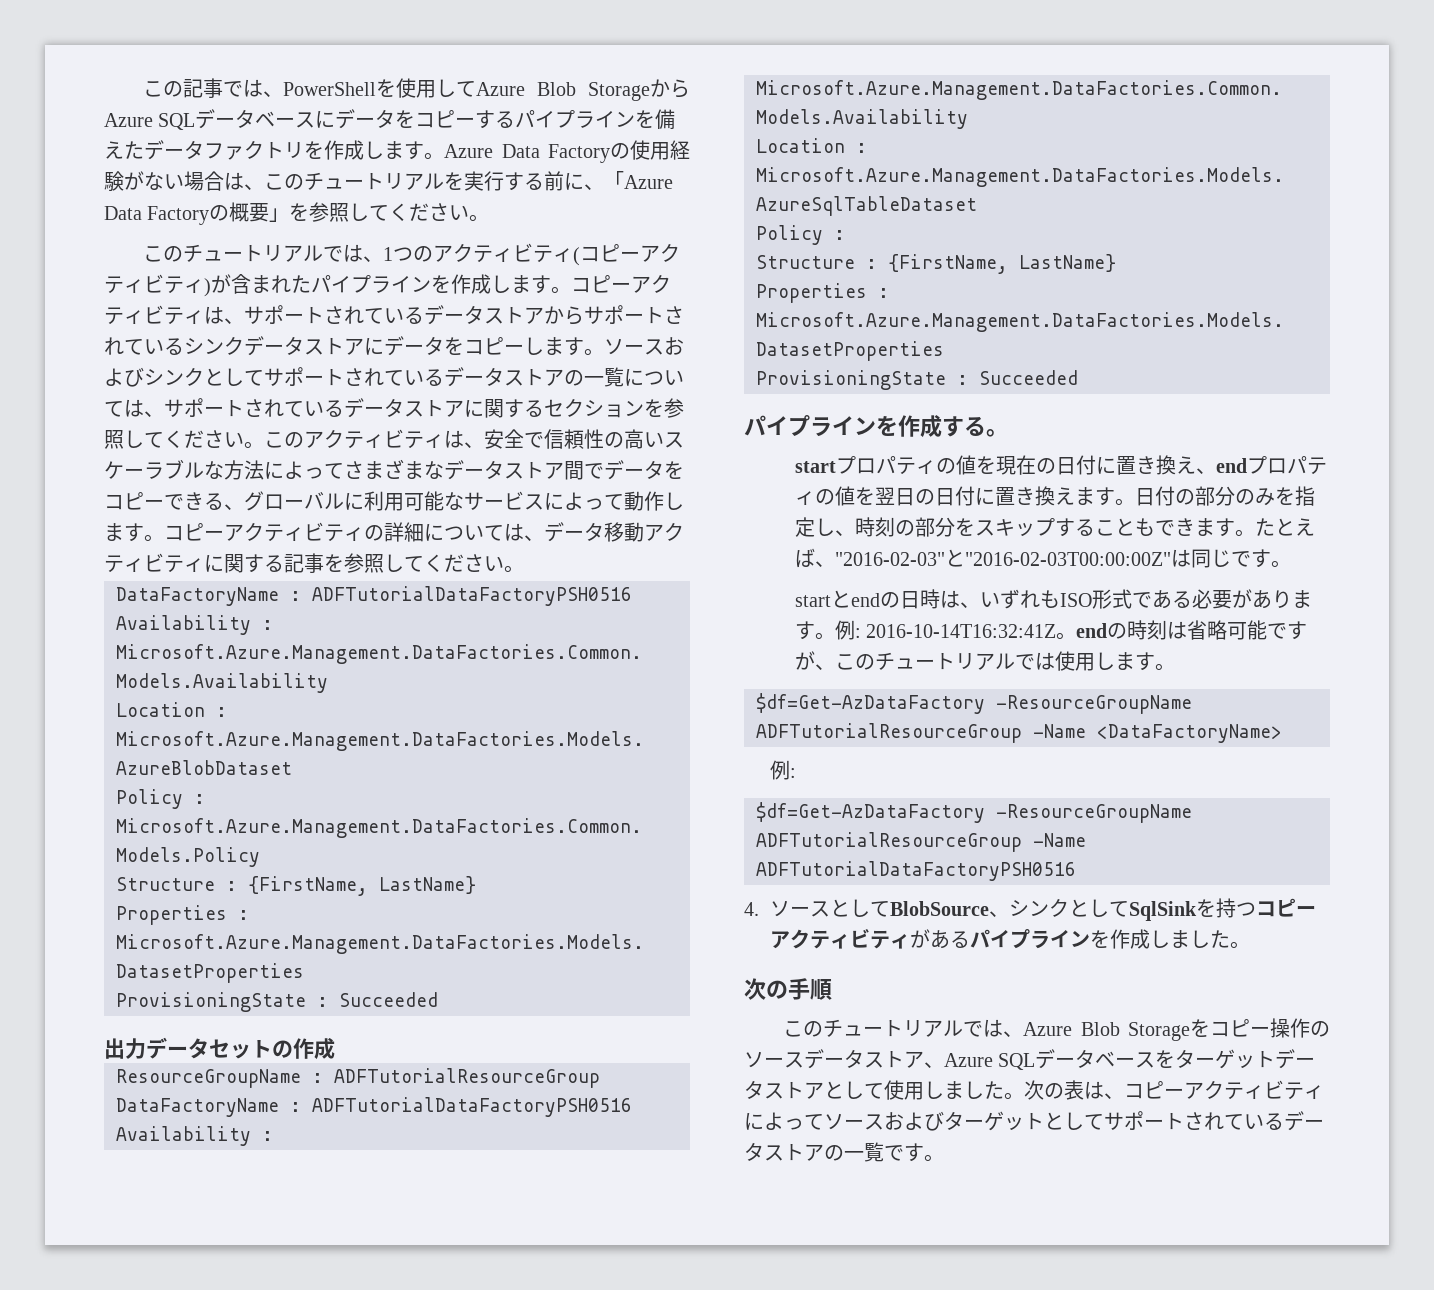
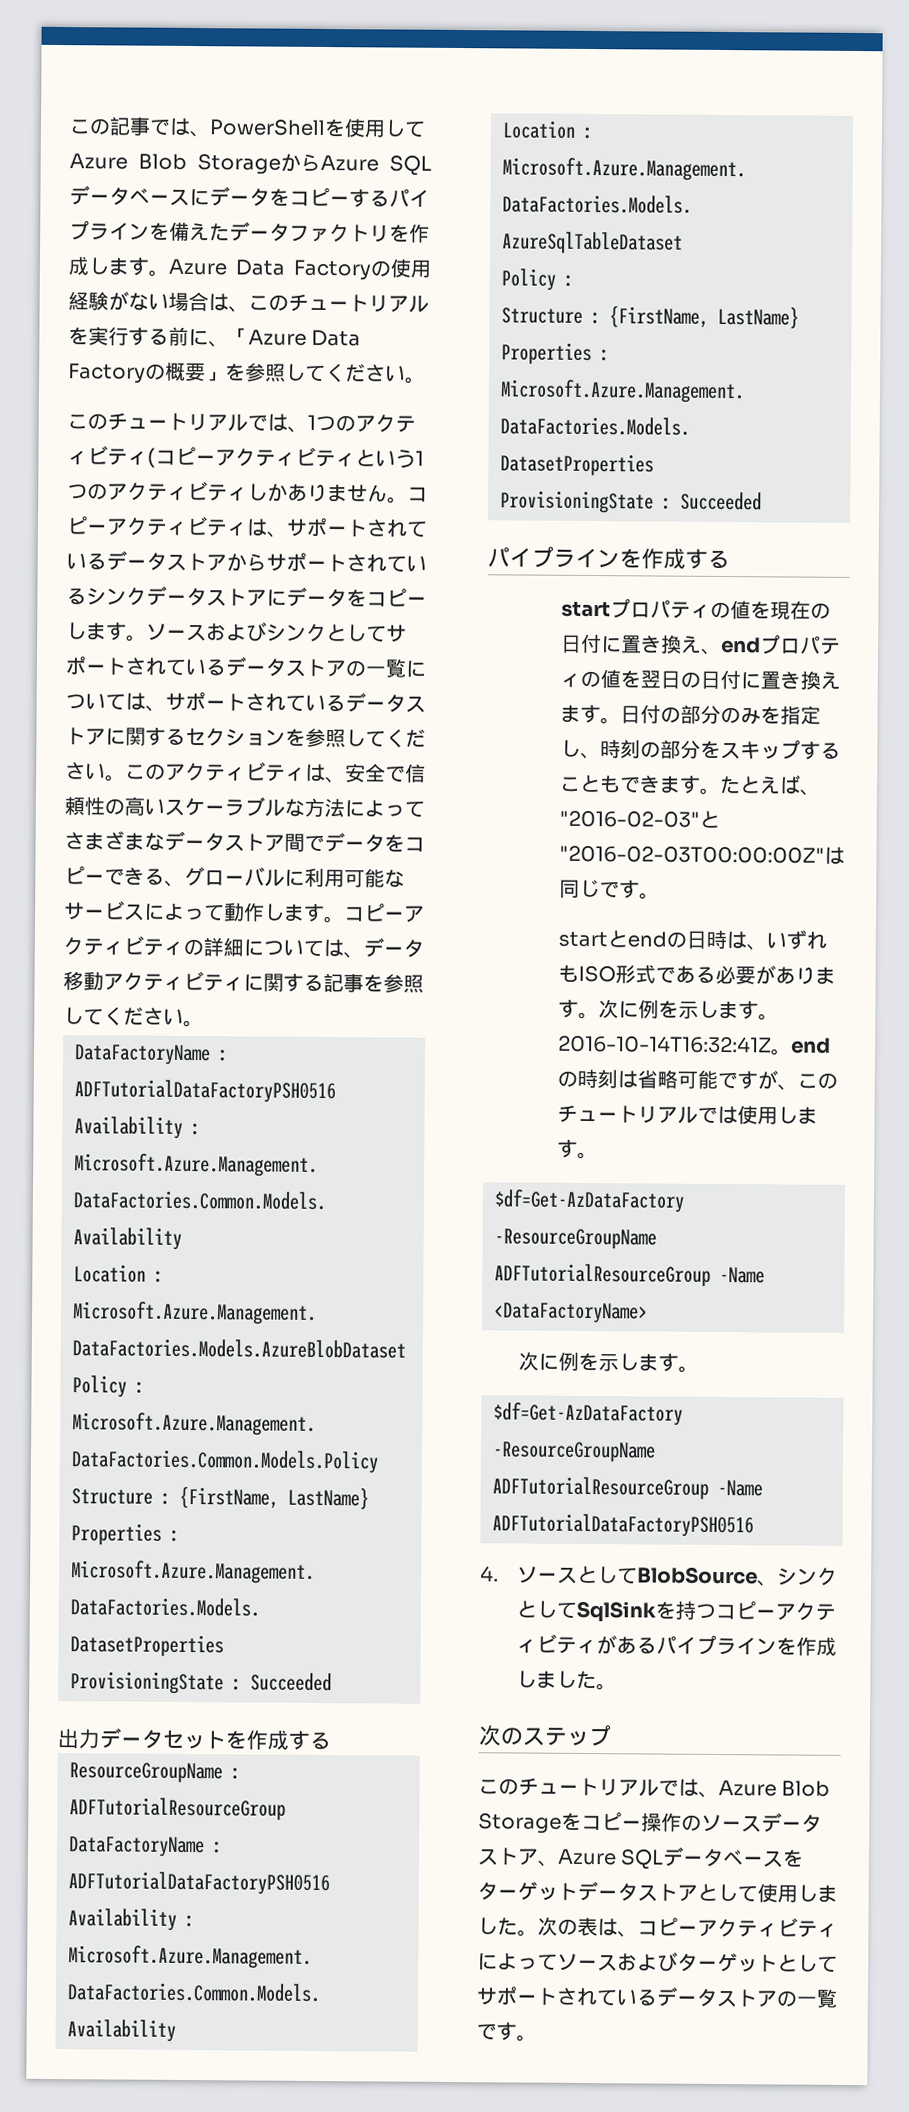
[204,274,551,297] )が含まれたパイプラインを作成します -> [355,449,424,469] [67,480,388,503] という1つのアクティビティしかありません
[272,1037,335,1060] の作成 -> [225,1730,331,1750] を作成する
[986,429,1008,437] 。 -> (730, 559) none
[835,620,862,640] 例: -> [598,999,780,1021] 次に例を示します。
[769,760,796,780] 例: -> [518,1351,700,1373] 次に例を示します。
[788,978,832,1000] 手順 -> [522,1725,611,1747] ステップ

